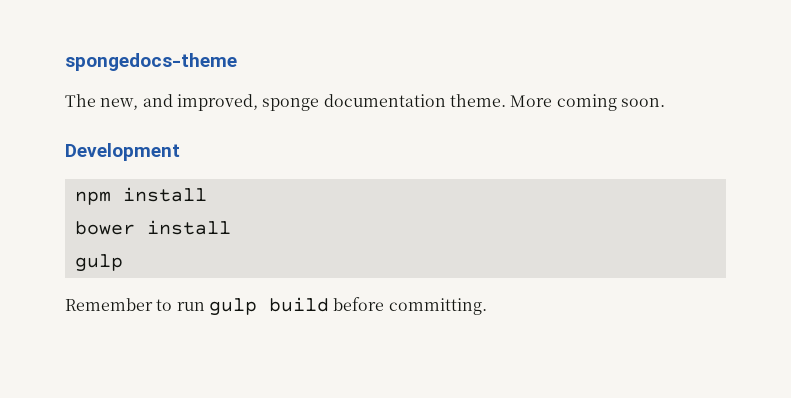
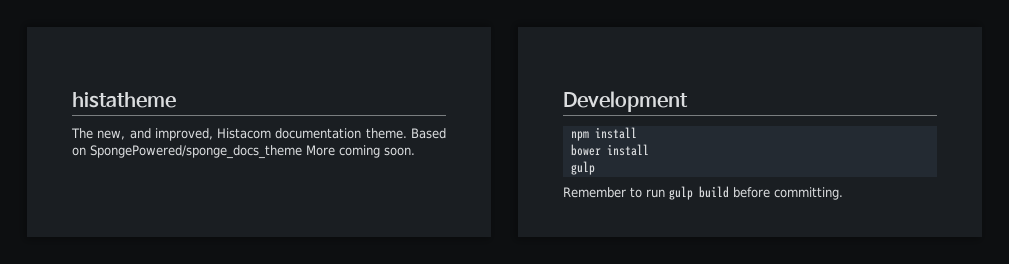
[65,53,237,71] spongedocs-theme -> [72,92,176,108] histatheme
[262,98,320,111] sponge -> [217,128,272,139] Histacom
(506, 100) none -> [411,128,446,139] [72,145,302,159] Based on SpongePowered/sponge_docs_theme

